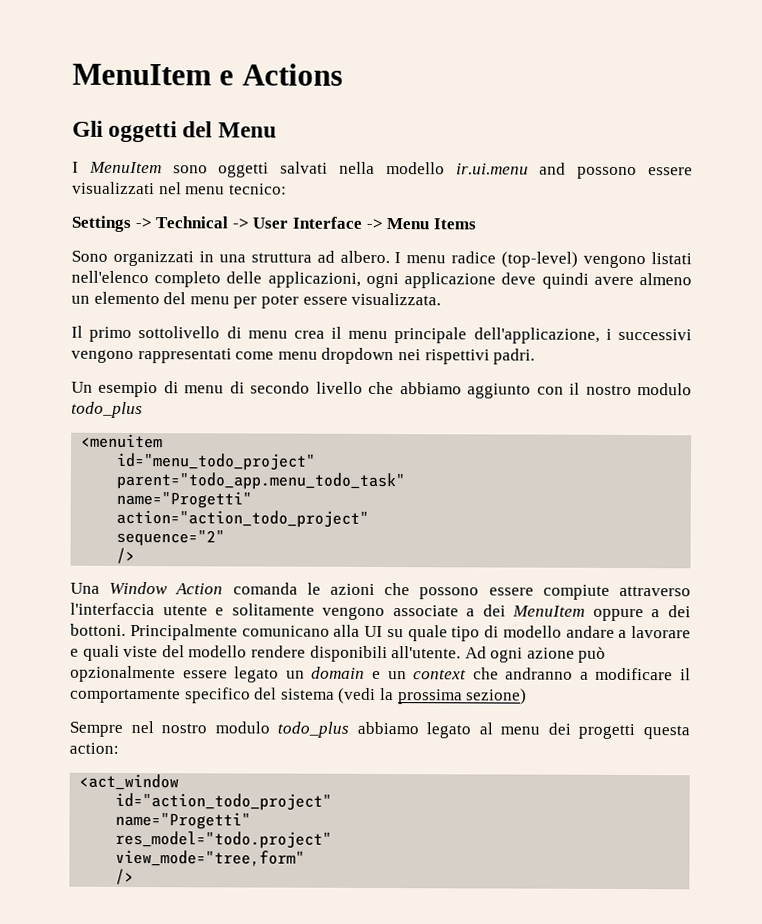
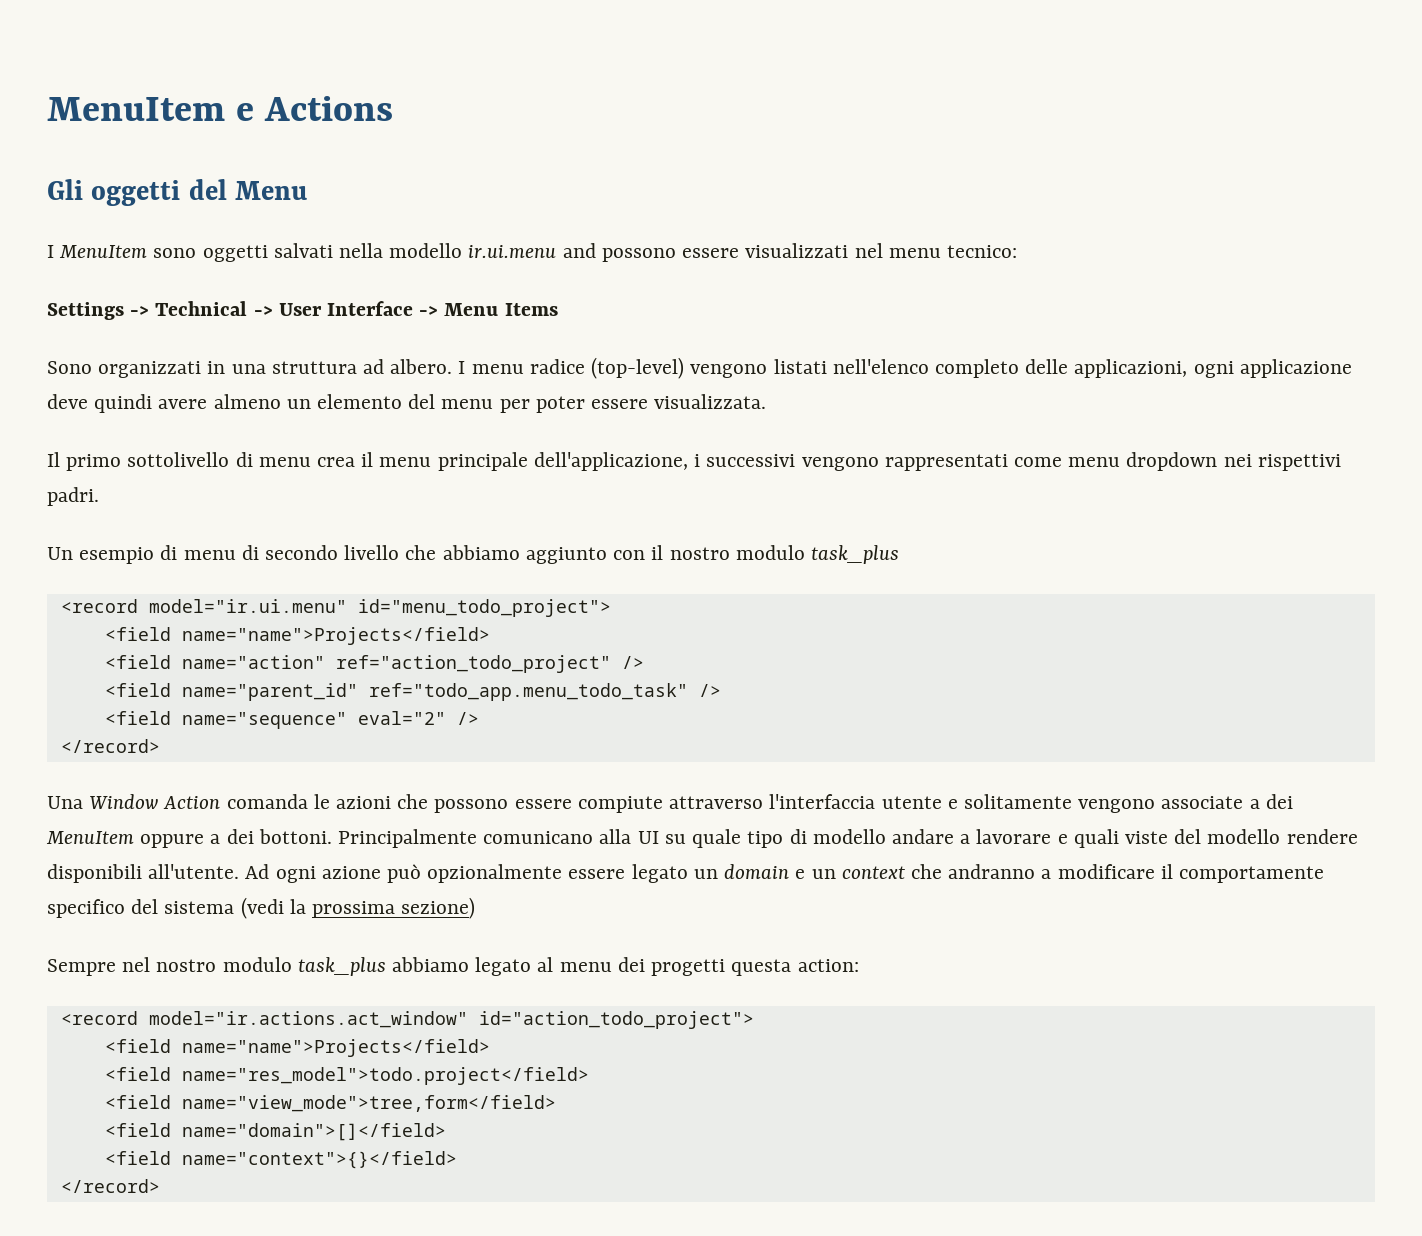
[71,401,143,419] [81,433,164,449] [116,452,317,471] [116,471,406,491] [116,490,253,509] [116,509,370,528] [116,528,226,547] [116,547,136,565] todo_plus // <menuitem // id="menu_todo_project" // parent="todo_app.menu_todo_task" // name="Progetti" // action="action_todo_project" // sequence="2" // /> -> [810,545,899,564] [60,599,611,617] [104,627,490,645] [104,655,644,673] [104,683,721,701] [104,711,479,729] [60,739,160,753] task_plus // <record model="ir.ui.menu" id="menu_todo_project"> // <field name="name">Projects</field> // <field name="action" ref="action_todo_project" /> // <field name="parent_id" ref="todo_app.menu_todo_task" /> // <field name="sequence" eval="2" /> // </record>
[277,721,350,738] todo_plus -> [297,957,386,976] task_plus
[79,773,180,791] [115,792,333,811] [115,811,252,830] [115,830,333,849] [115,849,306,867] [115,868,135,886] <act_window // id="action_todo_project" // name="Progetti" // res_model="todo.project" // view_mode="tree,form" // /> -> [60,1011,754,1029] [104,1039,490,1057] [104,1067,589,1085] [104,1095,556,1112] [104,1123,446,1141] [104,1151,457,1169] [60,1179,160,1193] <record model="ir.actions.act_window" id="action_todo_project"> // <field name="name">Projects</field> // <field name="res_model">todo.project</field> // <field name="view_mode">tree,form</field> // <field name="domain">[]</field> // <field name="context">{}</field> // </record>

